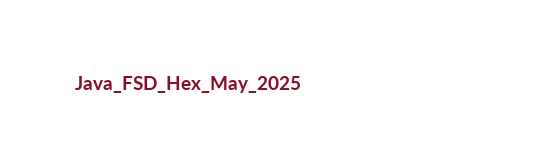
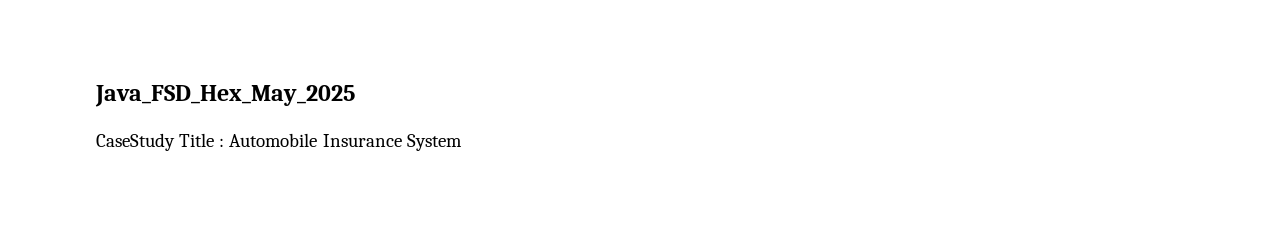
(301, 84) none -> [96,133,462,151] // CaseStudy Title : Automobile Insurance System

